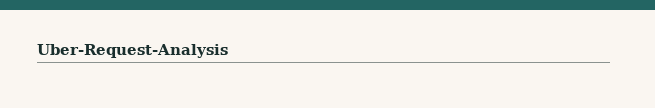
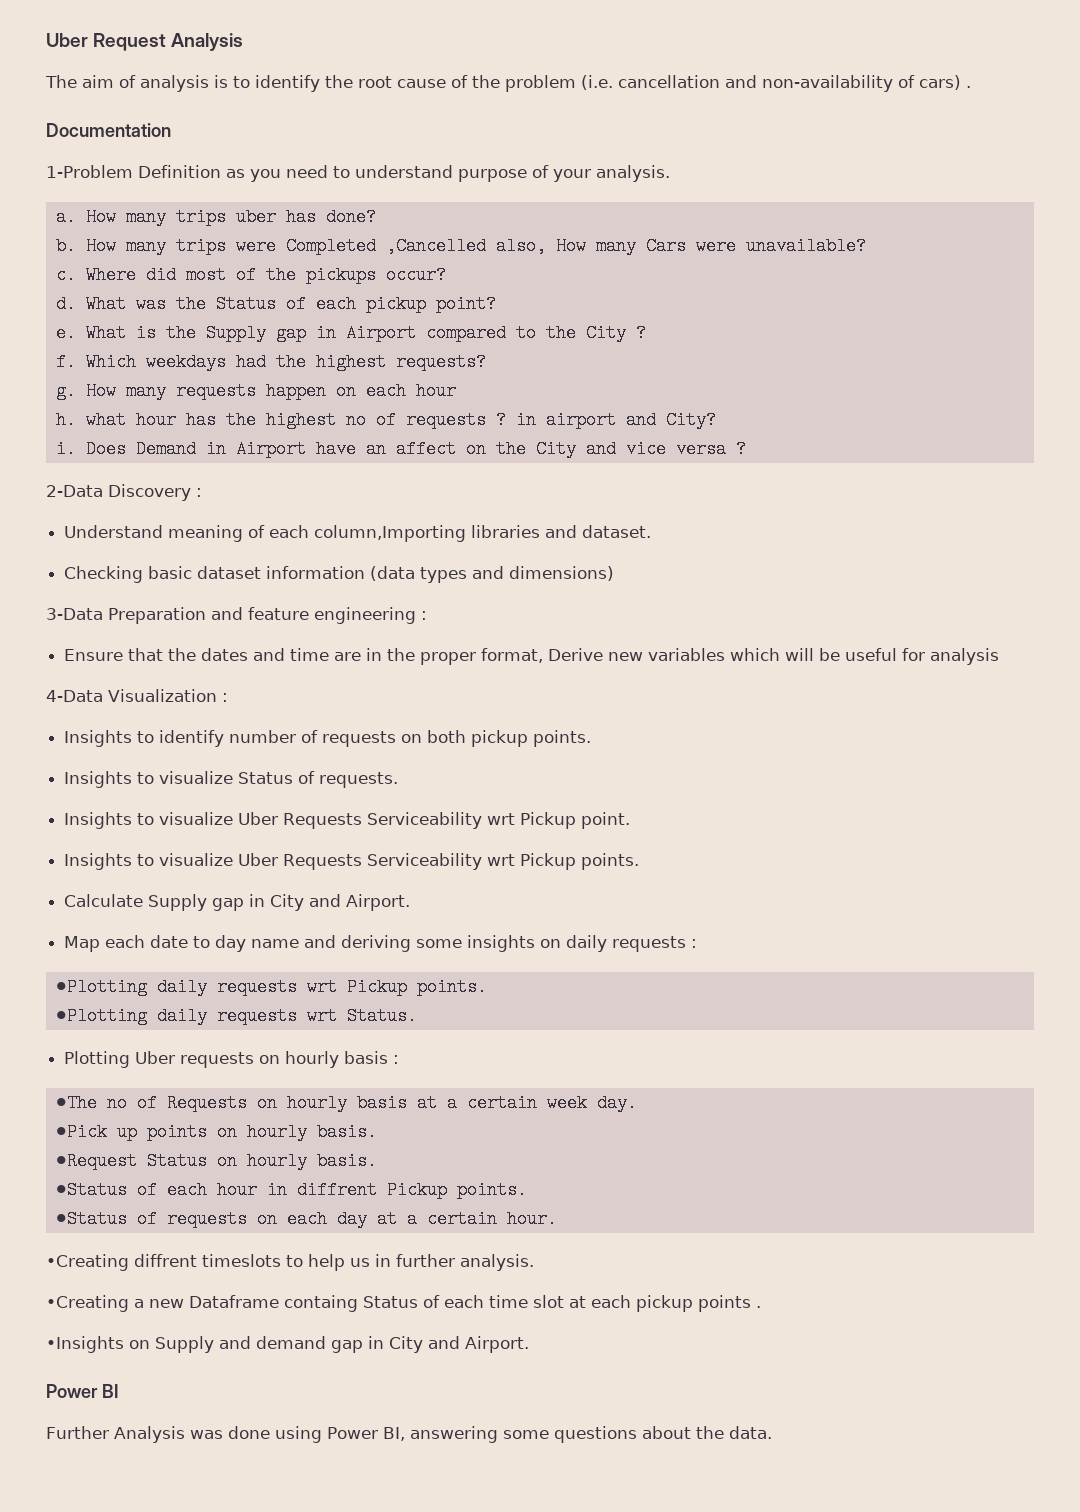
[37,44,228,58] Uber-Request-Analysis -> [46,33,244,51] [45,75,971,92] [46,123,171,137] [46,165,670,182] [55,208,376,226] [55,237,866,255] [55,266,446,284] [55,295,496,313] [55,324,646,342] [55,353,486,371] [55,382,456,400] [55,411,716,429] [55,440,746,458] [46,484,202,501] [64,525,652,542] [64,566,615,583] [46,607,427,624] [64,648,1000,665] [46,689,228,702] [64,730,592,747] [64,771,399,788] [64,812,631,829] [64,853,640,870] [64,894,411,911] [64,935,698,952] [55,978,487,996] [55,1007,417,1025] [64,1051,400,1068] [55,1094,637,1112] [55,1123,377,1141] [55,1152,377,1170] [55,1181,527,1199] [55,1210,557,1228] [46,1254,534,1271] [46,1295,761,1312] [46,1336,529,1353] [46,1384,119,1398] [46,1426,772,1443] Uber Request Analysis // The aim of analysis is to identify the root cause of the problem (i.e. cancellation and non-availability of cars) . // Documentation // 1-Problem Definition as you need to understand purpose of your analysis. // a. How many trips uber has done? // b. How many trips were Completed ,Cancelled also, How many Cars were unavailable? // c. Where did most of the pickups occur? // d. What was the Status of each pickup point? // e. What is the Supply gap in Airport compared to the City ? // f. Which weekdays had the highest requests? // g. How many requests happen on each hour // h. what hour has the highest no of requests ? in airport and City? // i. Does Demand in Airport have an affect on the City and vice versa ? // 2-Data Discovery : // Understand meaning of each column,Importing libraries and dataset. // Checking basic dataset information (data types and dimensions) // 3-Data Preparation and feature engineering : // Ensure that the dates and time are in the proper format, Derive new variables which will be useful for analysis // 4-Data Visualization : // Insights to identify number of requests on both pickup points. // Insights to visualize Status of requests. // Insights to visualize Uber Requests Serviceability wrt Pickup point. // Insights to visualize Uber Requests Serviceability wrt Pickup points. // Calculate Supply gap in City and Airport. // Map each date to day name and deriving some insights on daily requests : // •Plotting daily requests wrt Pickup points. // •Plotting daily requests wrt Status. // Plotting Uber requests on hourly basis : // •The no of Requests on hourly basis at a certain week day. // •Pick up points on hourly basis. // •Request Status on hourly basis. // •Status of each hour in diffrent Pickup points. // •Status of requests on each day at a certain hour. // •Creating diffrent timeslots to help us in further analysis. // •Creating a new Dataframe containg Status of each time slot at each pickup points . // •Insights on Supply and demand gap in City and Airport. // Power BI // Further Analysis was done using Power BI, answering some questions about the data.

